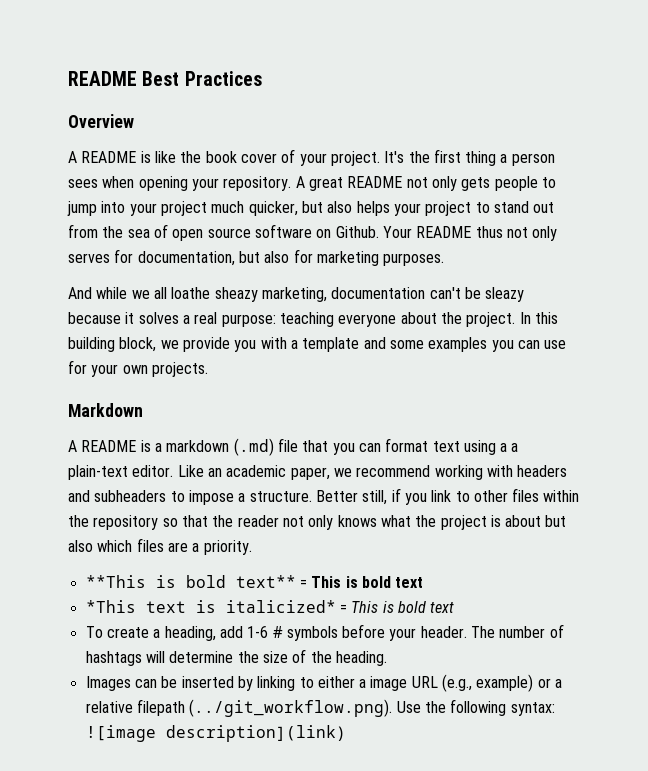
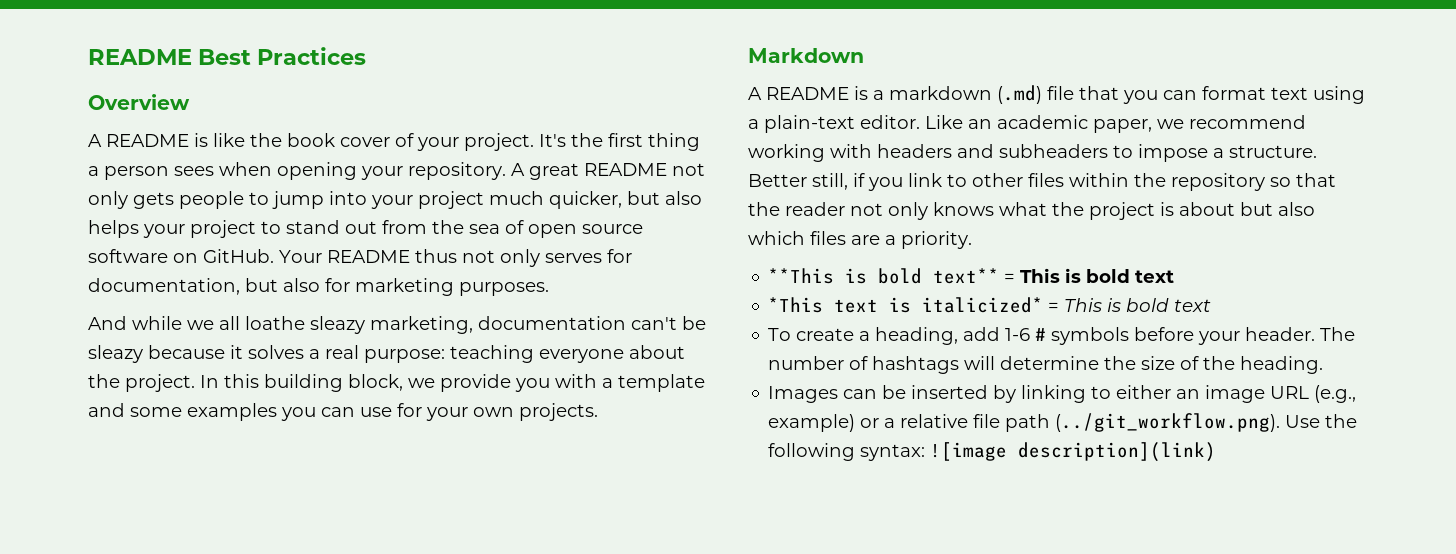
[335,226,379,238] Github. -> [203,249,274,263] GitHub.
[214,287,258,302] sheazy -> [310,316,365,334] sleazy
[511,443,519,452] a -> (759, 124) none
[359,679,367,688] a -> [1176,389,1201,399] an
[136,699,185,716] filepath -> [973,414,1051,432] file path

